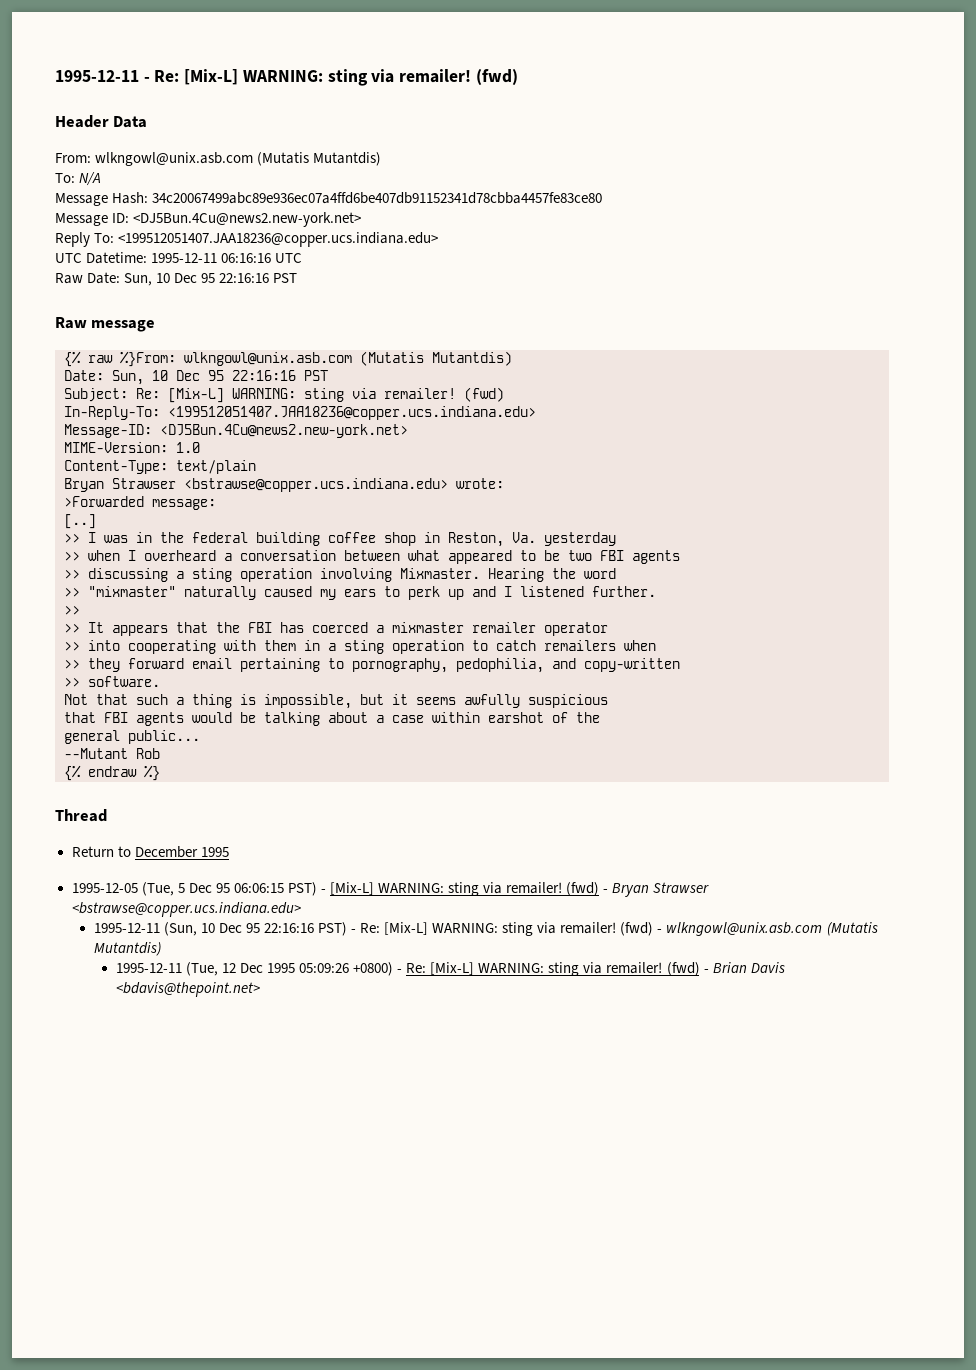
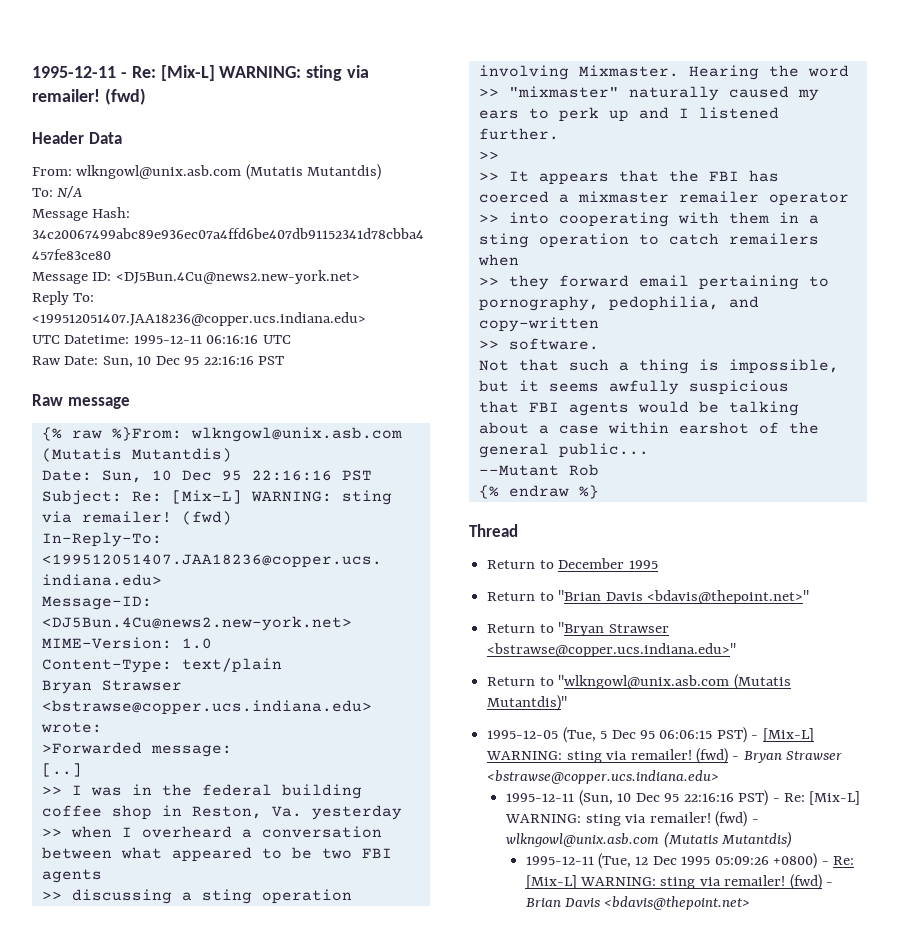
(229, 852) none -> [487,590,809,604] [487,622,669,636] [487,643,737,657] [487,674,791,690] [487,695,568,711] // Return to "Brian Davis <bdavis@thepoint.net>" // Return to "Bryan Strawser <bstrawse@copper.ucs.indiana.edu>" // Return to "wlkngowl@unix.asb.com (Mutatis Mutantdis)"

